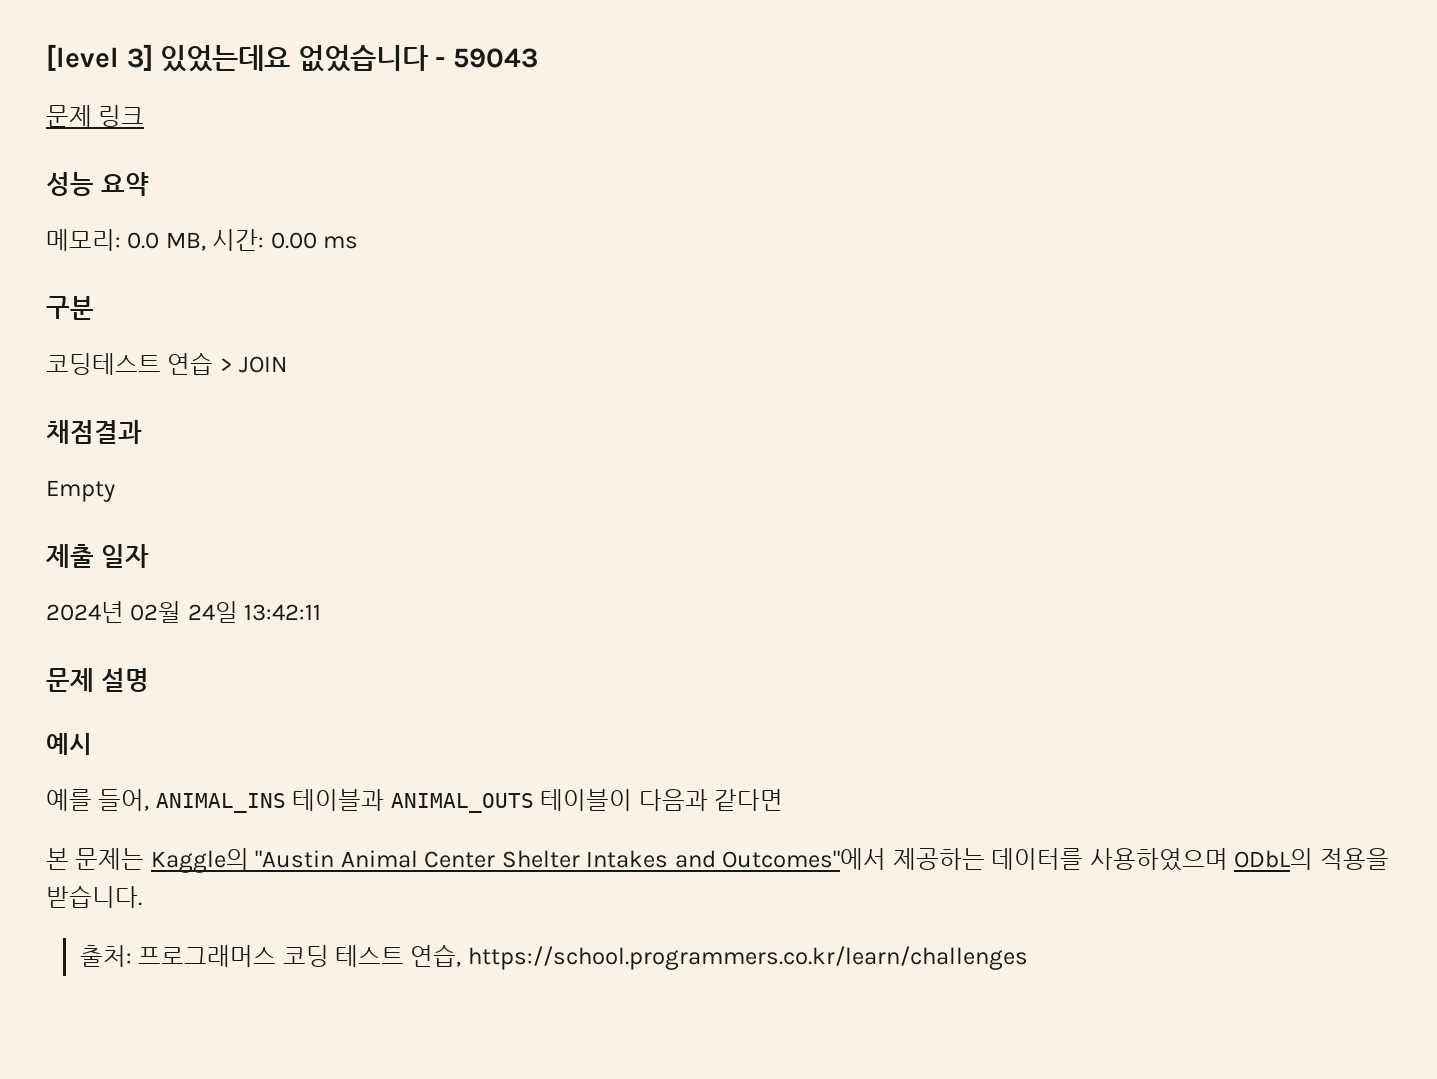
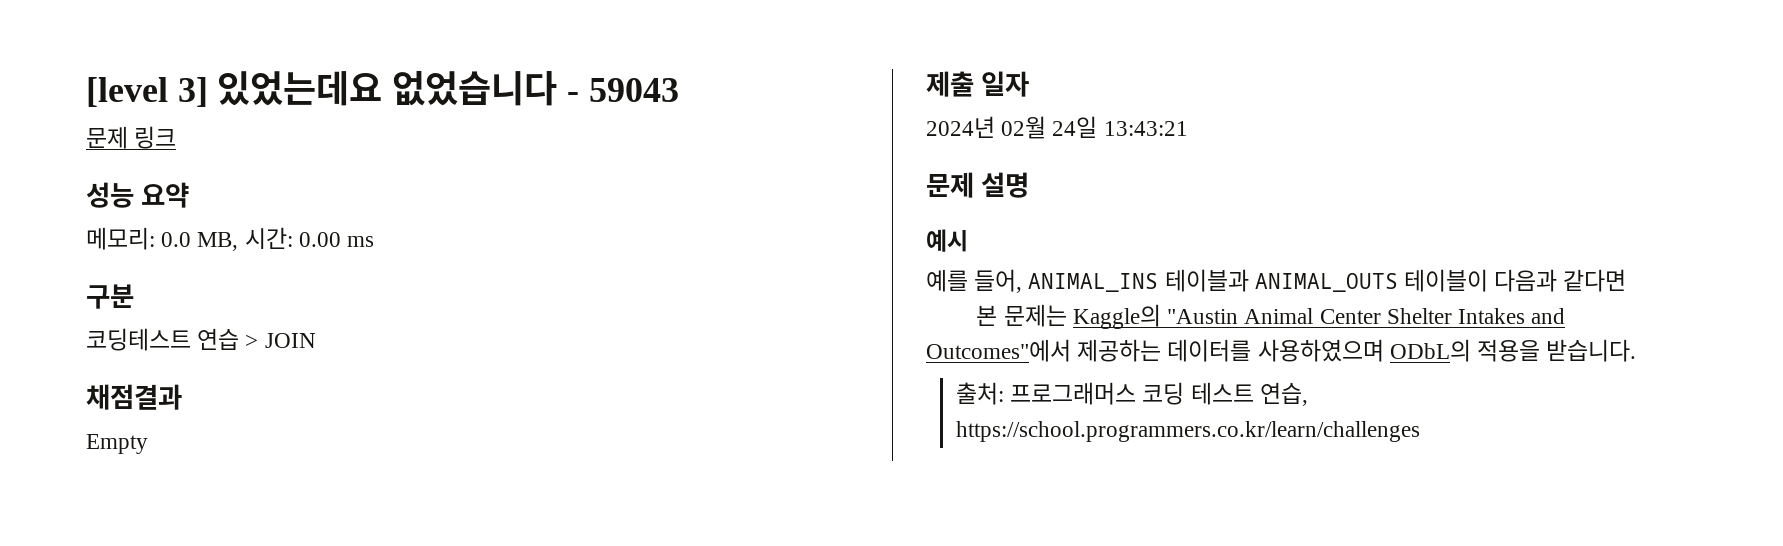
[244,604,322,621] 13:42:11 -> [1103,121,1188,136] 13:43:21

